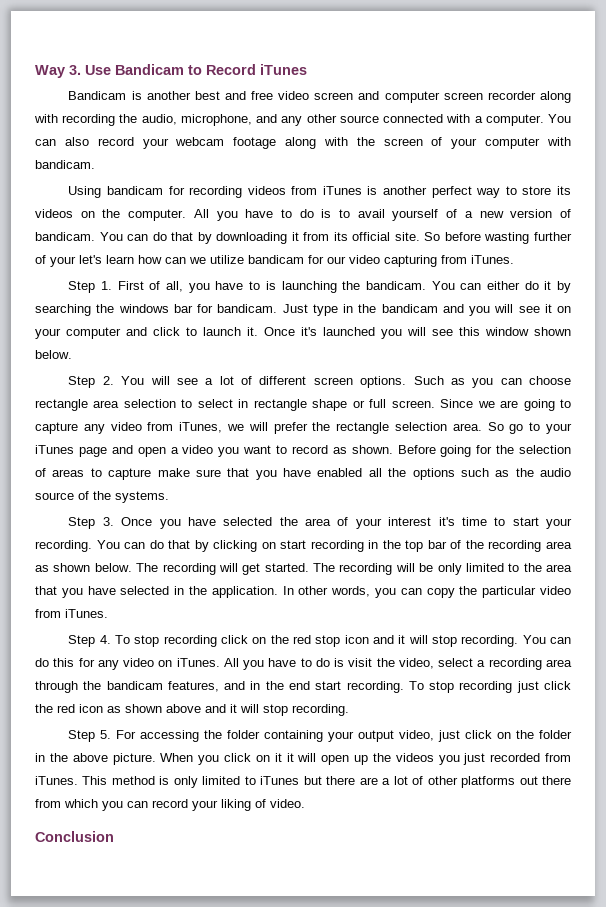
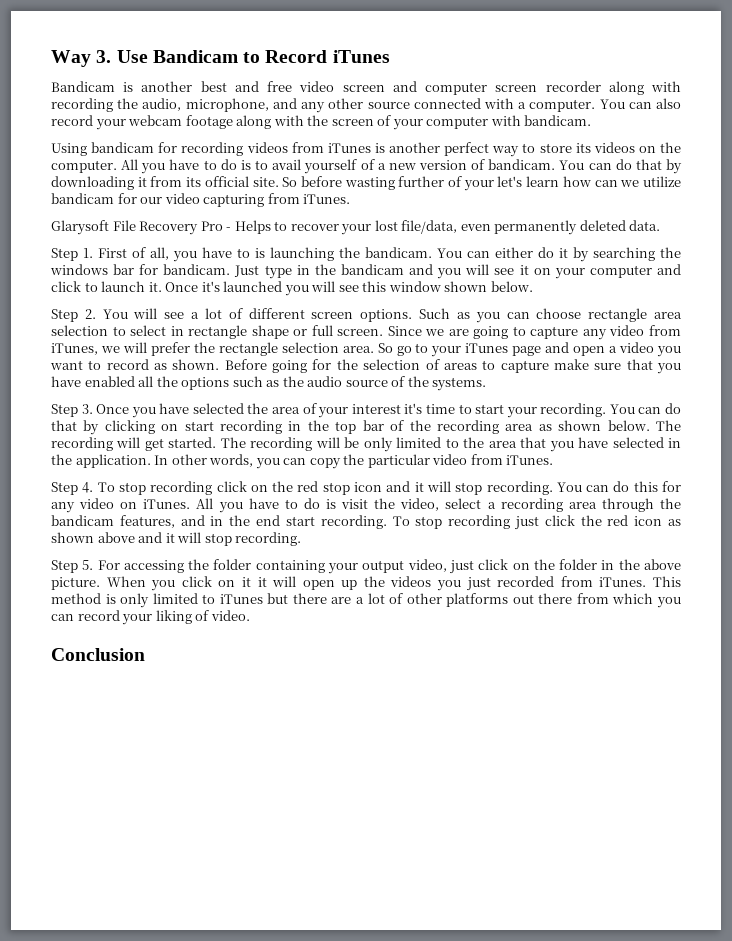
(514, 259) none -> [51,220,661,235] // Glarysoft File Recovery Pro - Helps to recover your lost file/data, even permanently deleted data.

